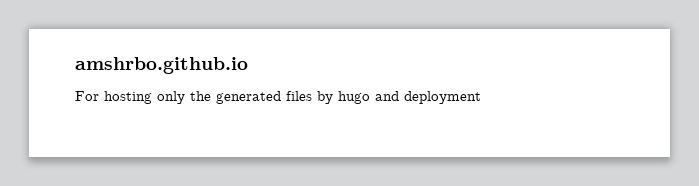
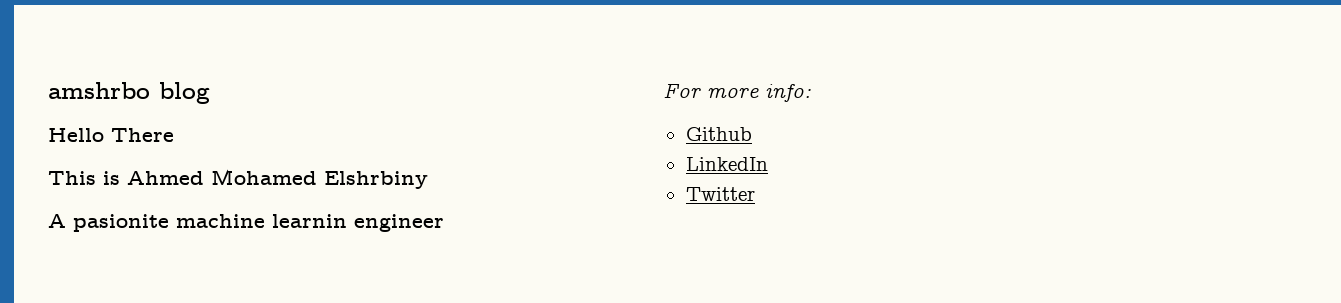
[75,57,248,74] [75,91,481,104] amshrbo.github.io // For hosting only the generated files by hugo and deployment -> [48,82,210,104] [48,128,174,142] [48,169,428,189] [48,214,444,232] [663,84,811,102] [685,127,752,141] [685,157,768,171] [685,187,755,201] amshrbo blog // Hello There // This is Ahmed Mohamed Elshrbiny // A pasionite machine learnin engineer // For more info: // Github // LinkedIn // Twitter

